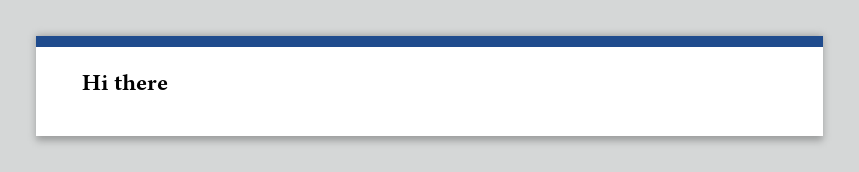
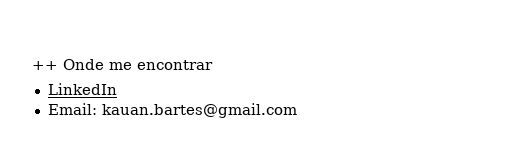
[82,74,169,90] Hi there -> [32,59,213,70] [47,83,117,95] [47,103,297,118] ++ Onde me encontrar // LinkedIn // Email: kauan.bartes@gmail.com

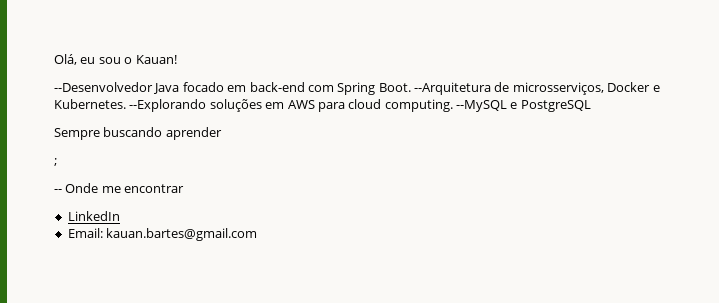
[32,61,58,70] ++ -> [54,54,177,65] [54,82,660,95] [54,99,591,112] [54,127,222,140] [54,158,57,166] [54,189,62,193] Olá, eu sou o Kauan! // --Desenvolvedor Java focado em back-end com Spring Boot. --Arquitetura de microsserviços, Docker e Kubernetes. --Explorando soluções em AWS para cloud computing. --MySQL e PostgreSQL // Sempre buscando aprender // ; // --

